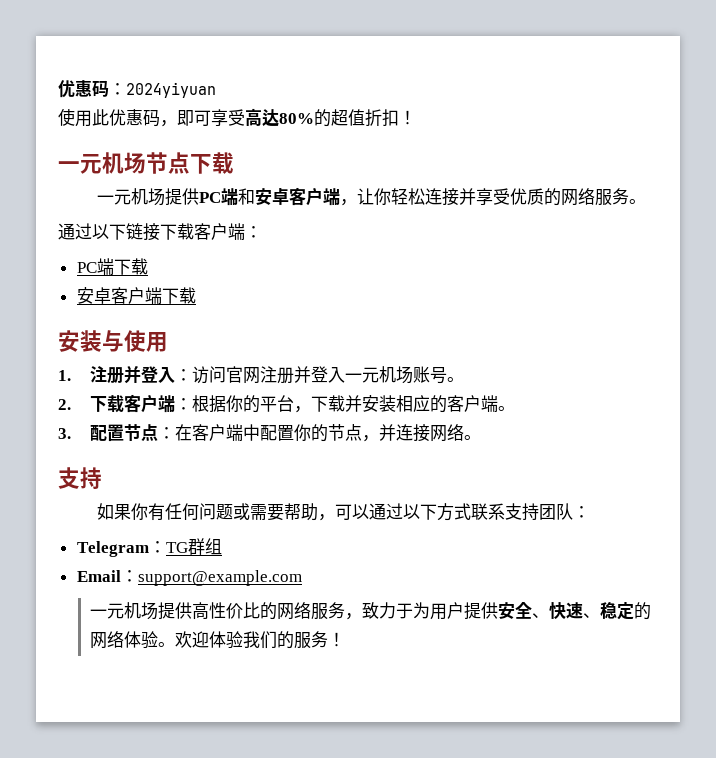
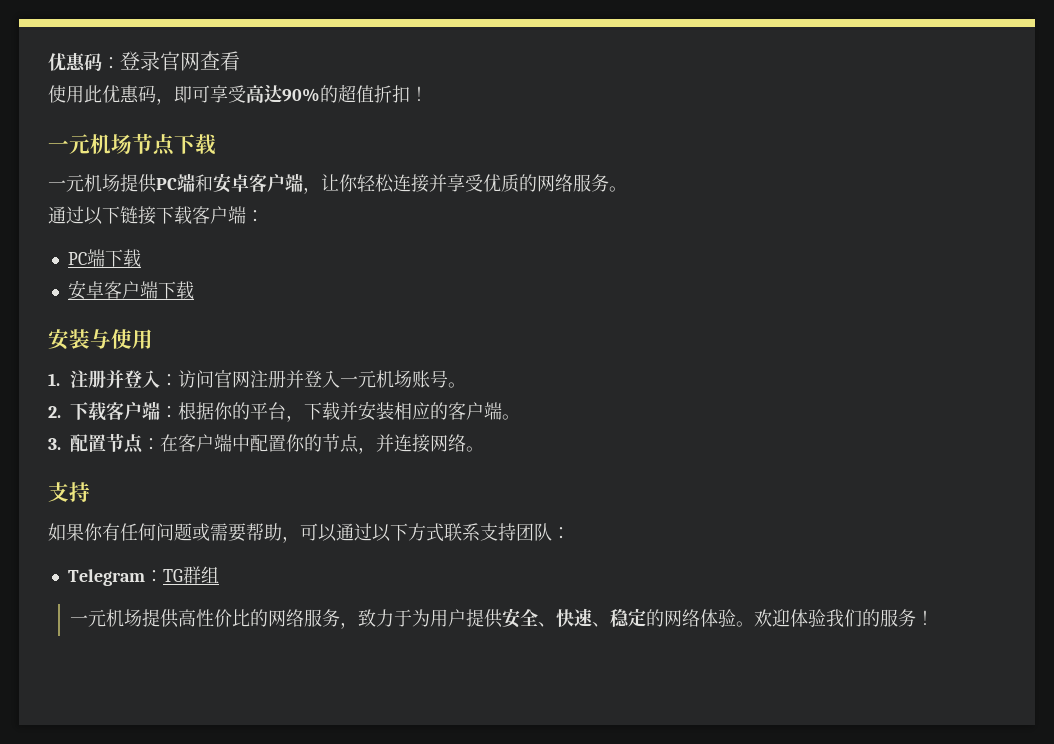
[126,82,216,98] 2024yiyuan -> [120,51,240,71] 登录官网查看
[279,113,314,124] 80% -> [282,88,320,102] 90%
[76,570,302,586] // Email：support@example.com -> (219, 574) none

